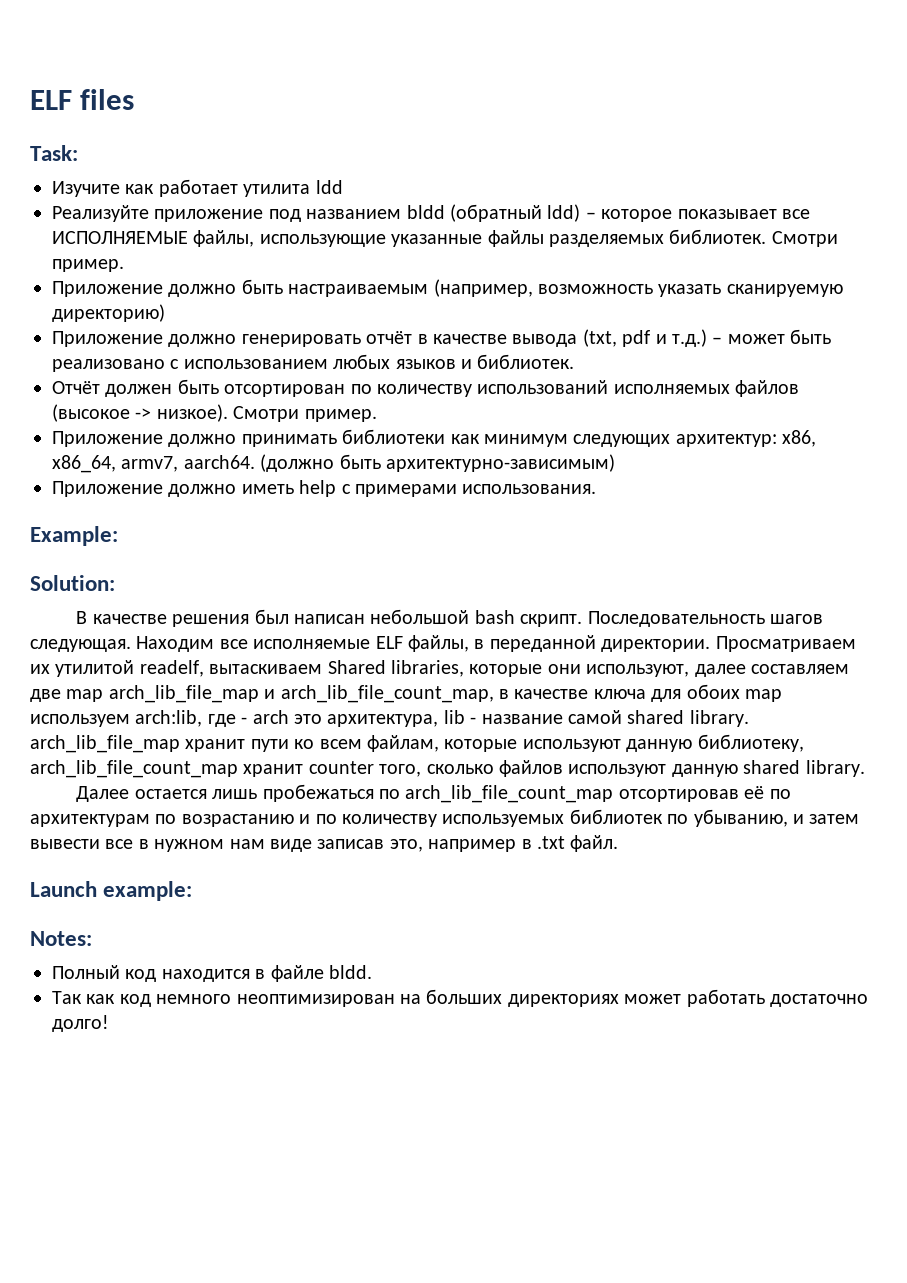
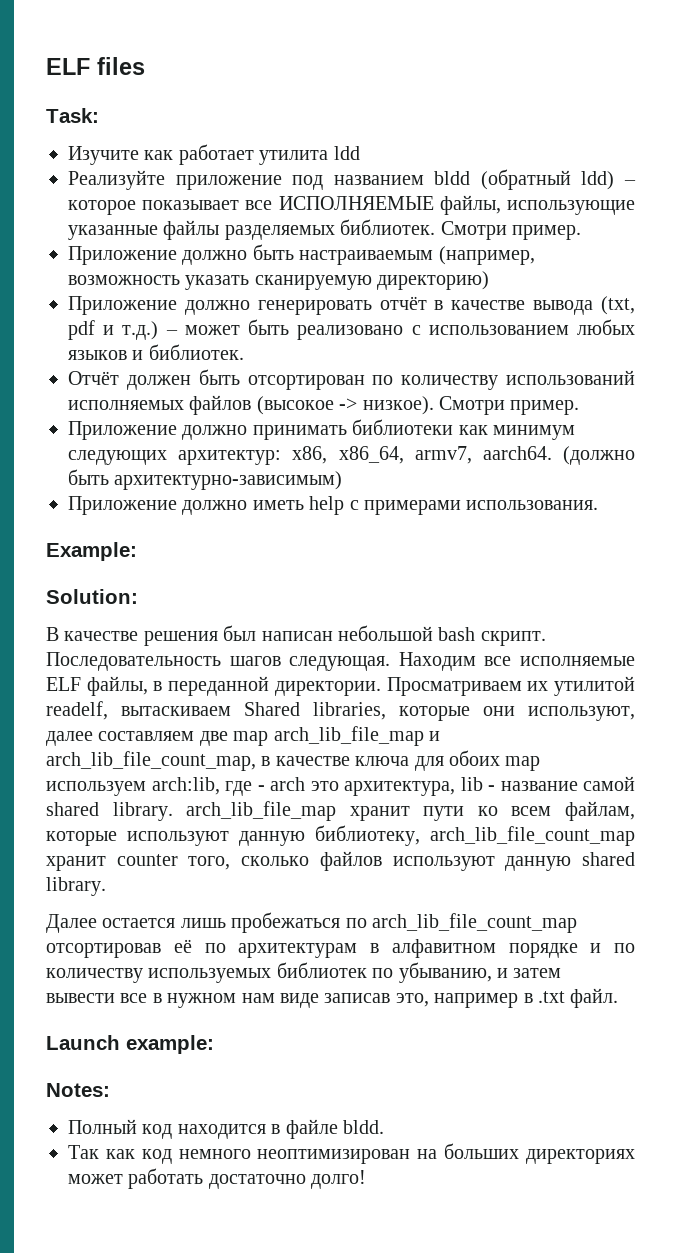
[155,814,294,827] по возрастанию -> [370,939,578,958] в алфавитном порядке

